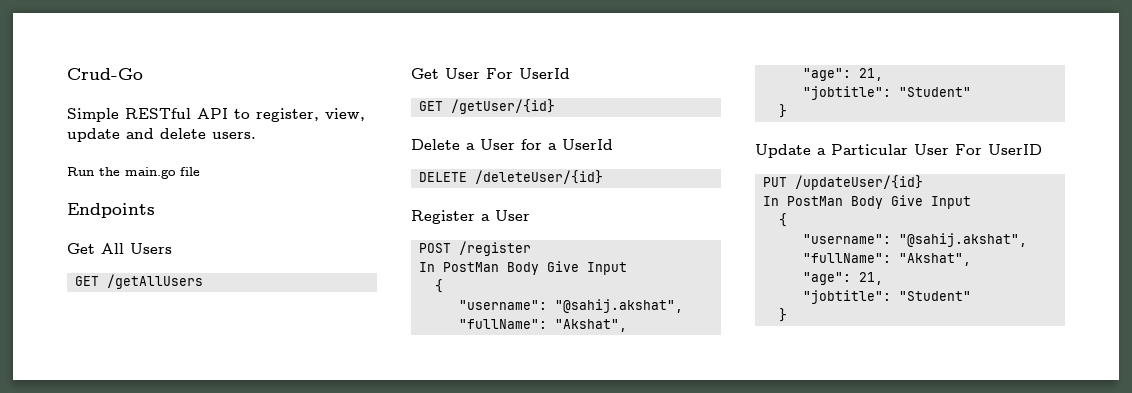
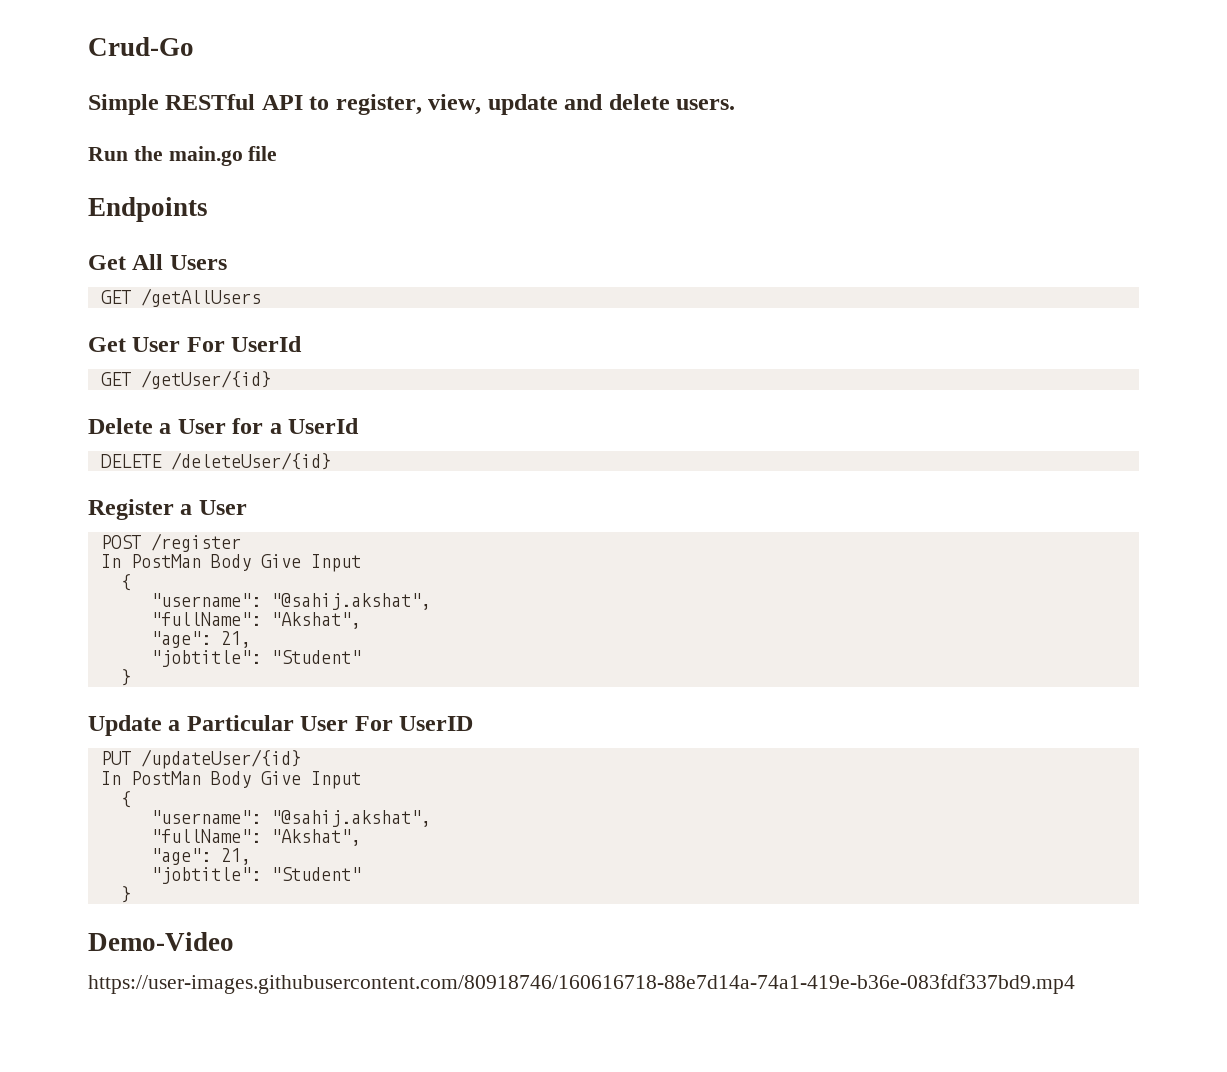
(787, 315) none -> [88,932,234,951] [88,974,1075,994] // Demo-Video // https://user-images.githubusercontent.com/80918746/160616718-88e7d14a-74a1-419e-b36e-083fdf337bd9.mp4

